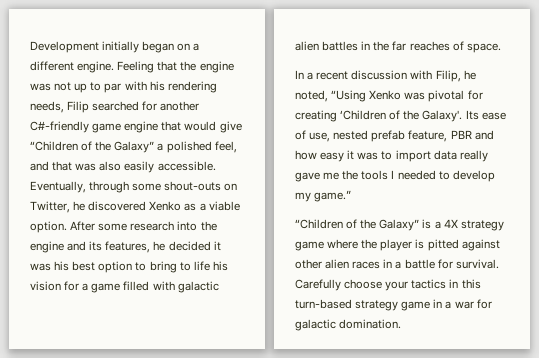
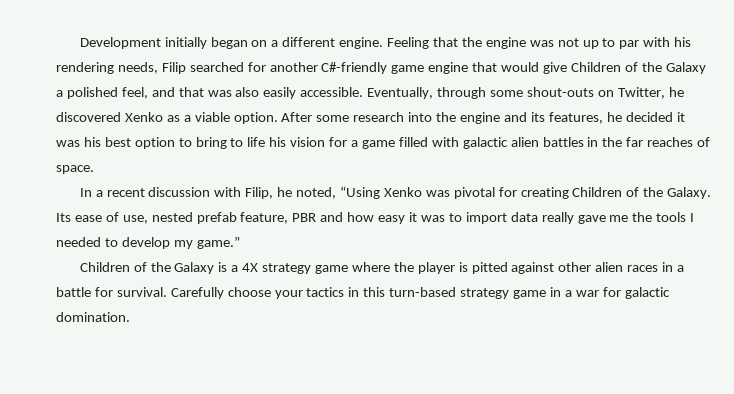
[30,141,155,153] “Children of the Galaxy” -> [570,62,706,74] Children of the Galaxy
[340,110,463,122] ‘Children of the Galaxy'. -> [572,187,712,199] Children of the Galaxy.
[295,219,420,231] “Children of the Galaxy” -> [79,262,215,274] Children of the Galaxy

